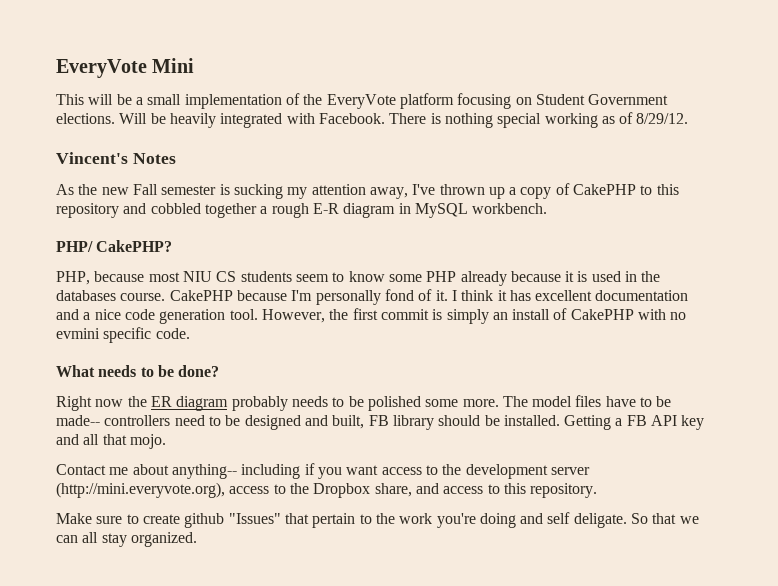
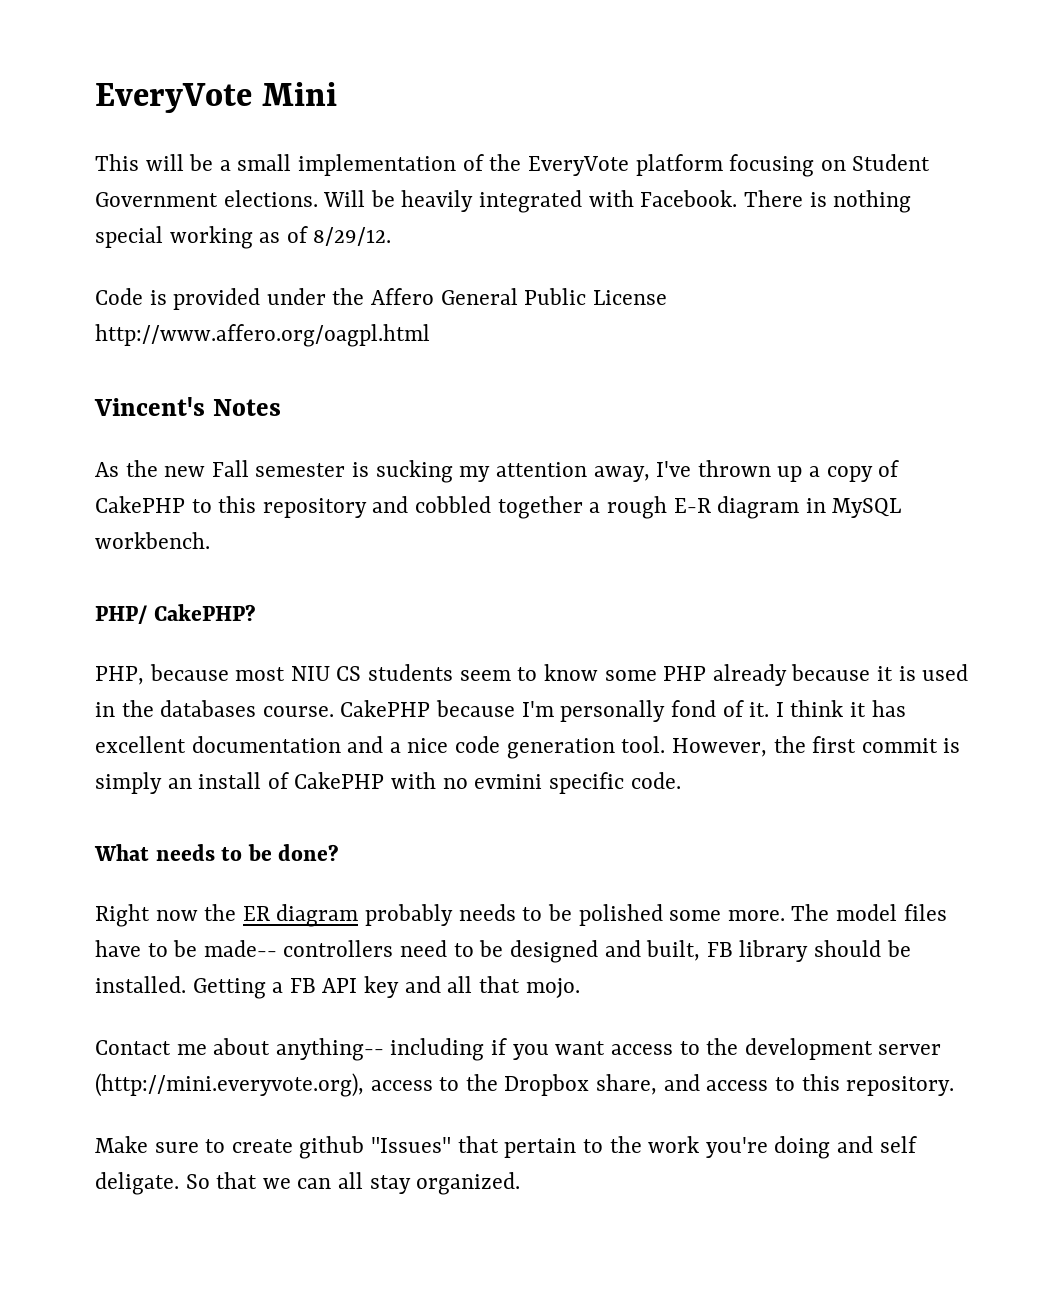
(689, 118) none -> [95,288,667,310] [95,324,430,347] // Code is provided under the Affero General Public License http://www.affero.org/oagpl.html

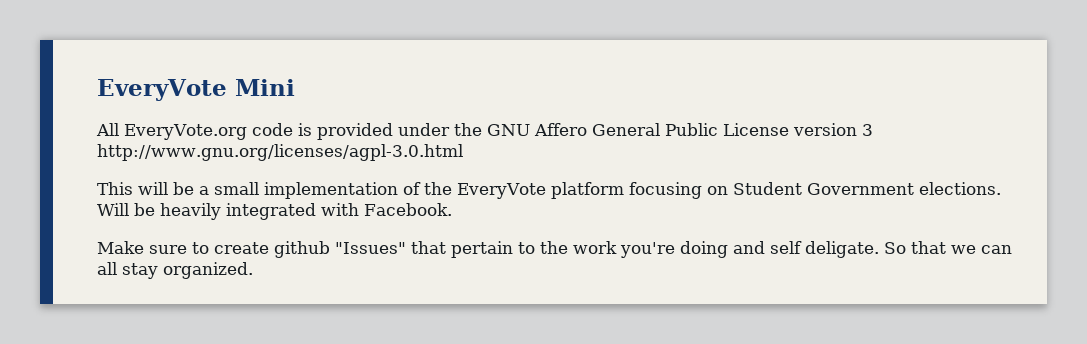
(338, 94) none -> [96,123,873,140] [97,144,463,161] // All EveryVote.org code is provided under the GNU Affero General Public License version 3 http://www.gnu.org/licenses/agpl-3.0.html
[743,190,912,213] [95,226,392,249] [95,288,667,310] [95,324,430,347] [94,397,281,416] [95,460,900,483] [95,496,902,519] [95,532,210,549] [95,604,256,624] [95,664,969,686] [95,700,906,722] [95,736,961,759] [95,772,681,794] [94,844,340,861] [95,904,947,927] [95,940,911,963] [95,976,580,999] [95,1038,942,1061] [95,1073,955,1097] There is nothing special working as of 8/29/12. // Code is provided under the Affero General Public License http://www.affero.org/oagpl.html // Vincent's Notes // As the new Fall semester is sucking my attention away, I've thrown up a copy of CakePHP to this repository and cobbled together a rough E-R diagram in MySQL workbench. // PHP/ CakePHP? // PHP, because most NIU CS students seem to know some PHP already because it is used in the databases course. CakePHP because I'm personally fond of it. I think it has excellent documentation and a nice code generation tool. However, the first commit is simply an install of CakePHP with no evmini specific code. // What needs to be done? // Right now the ER diagram probably needs to be polished some more. The model files have to be made-- controllers need to be designed and built, FB library should be installed. Getting a FB API key and all that mojo. // Contact me about anything-- including if you want access to the development server (http://mini.everyvote.org), access to the Dropbox share, and access to this repository. -> (452, 209) none

